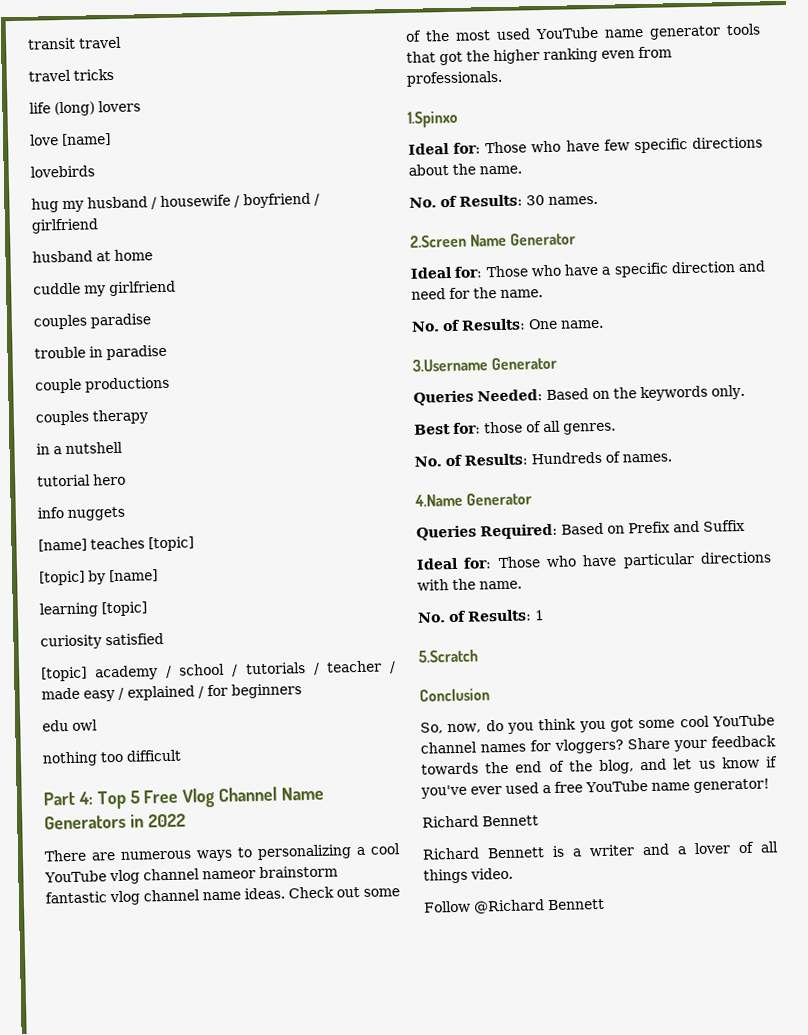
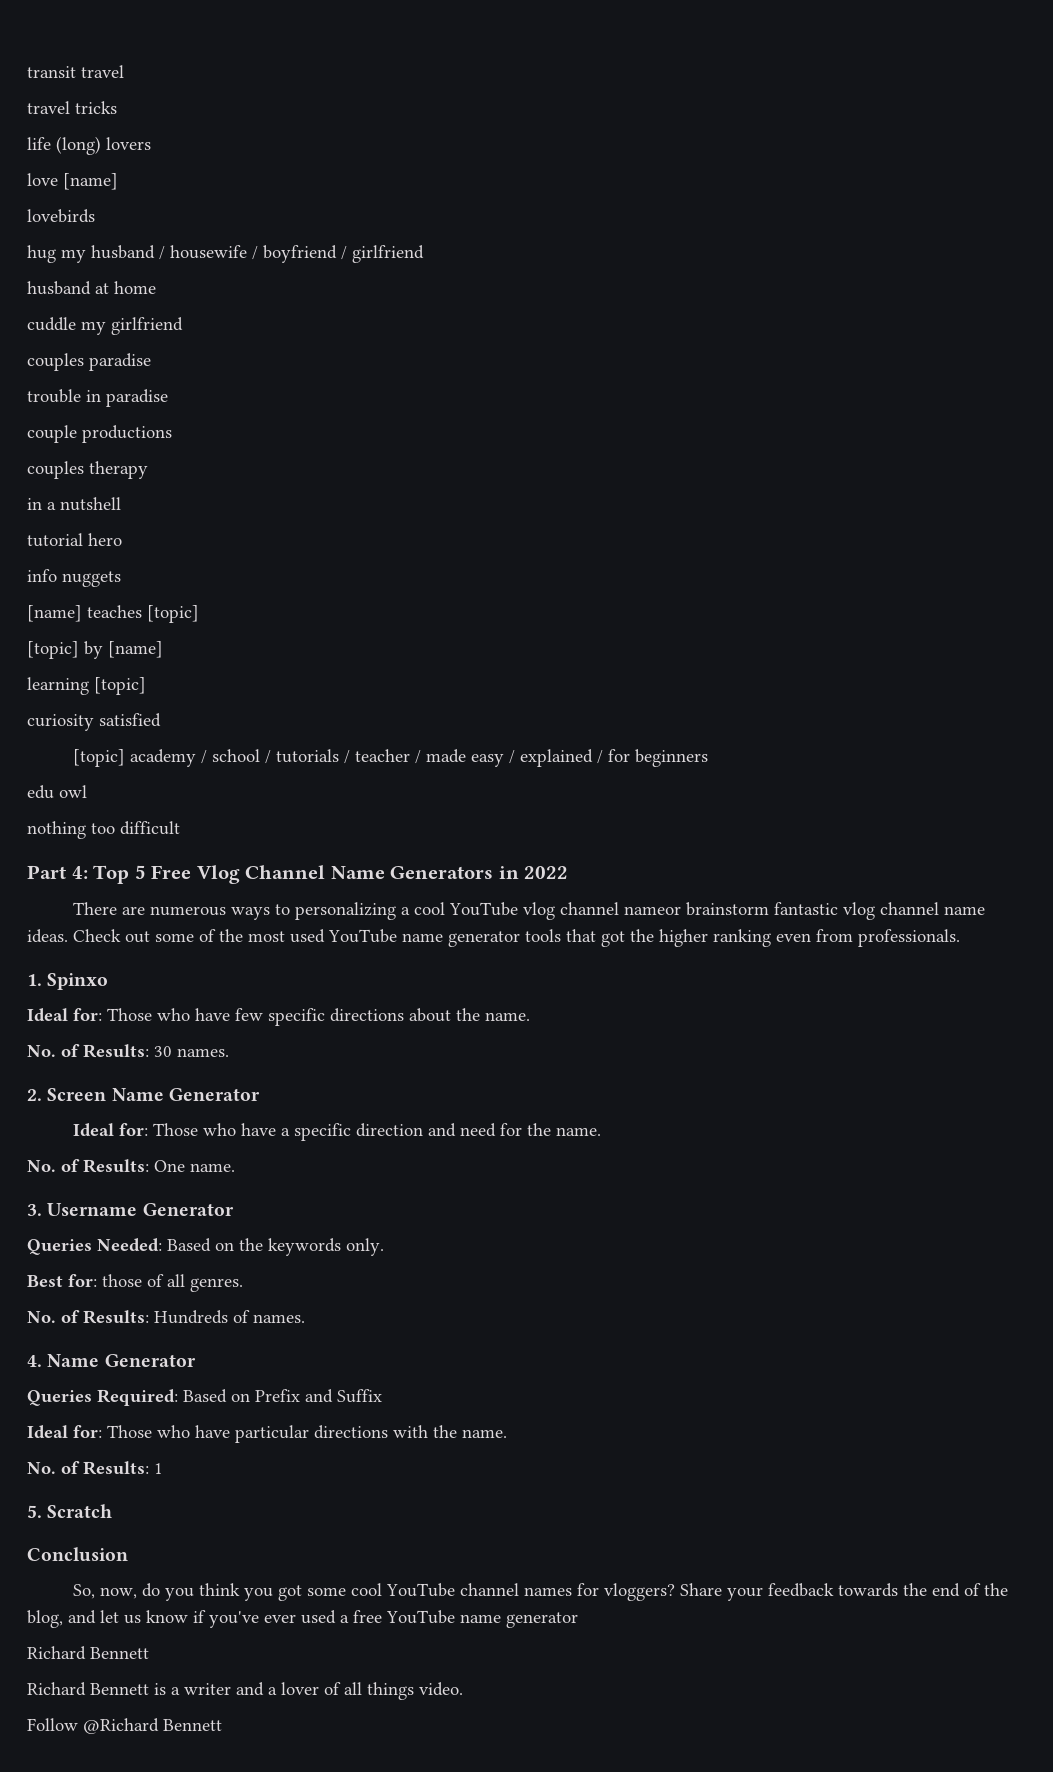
[407,110,458,128] 1.Spinxo -> [27,973,109,990] 1. Spinxo
[410,234,467,248] 2.Screen -> [27,1088,107,1101] 2. Screen
[412,358,488,372] 3.Username -> [27,1203,138,1216] 3. Username
[414,493,463,507] 4.Name -> [27,1354,100,1367] 4. Name
[418,649,479,663] 5.Scratch -> [27,1504,113,1518] 5. Scratch
[692,778,770,794] generator! -> [506,1612,578,1628] generator

